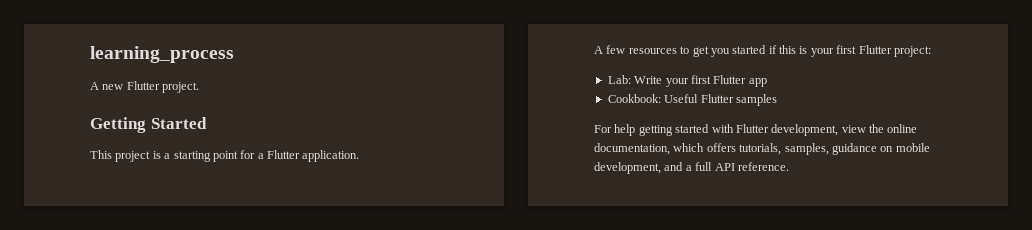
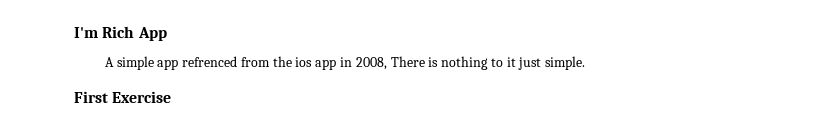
[90,46,234,63] [90,81,200,93] [90,117,207,133] [90,150,360,162] [594,45,931,57] [607,75,767,87] [607,94,777,106] [594,124,918,136] [594,143,930,155] [594,162,789,174] learning_process // A new Flutter project. // Getting Started // This project is a starting point for a Flutter application. // A few resources to get you started if this is your first Flutter project: // Lab: Write your first Flutter app // Cookbook: Useful Flutter samples // For help getting started with Flutter development, view the online documentation, which offers tutorials, samples, guidance on mobile development, and a full API reference. -> [74,26,167,41] [104,56,586,70] [74,91,172,103] I'm Rich App // A simple app refrenced from the ios app in 2008, There is nothing to it just simple. // First Exercise

